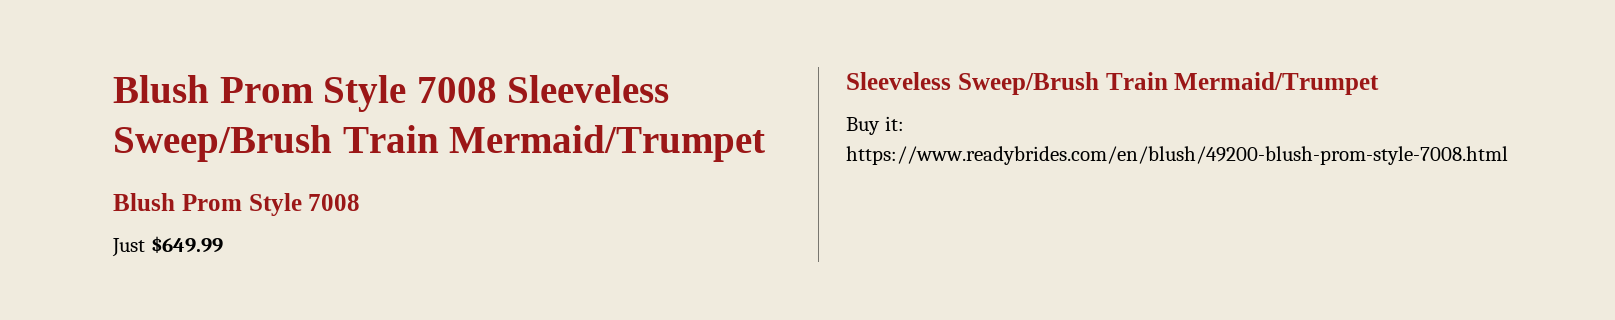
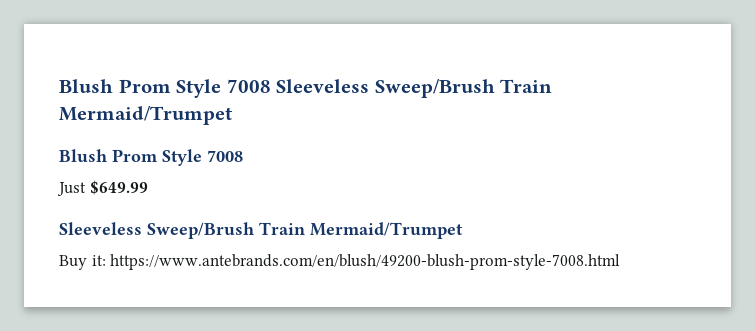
[846,146,1508,165] https://www.readybrides.com/en/blush/49200-blush-prom-style-7008.html -> [110,254,621,270] https://www.antebrands.com/en/blush/49200-blush-prom-style-7008.html

